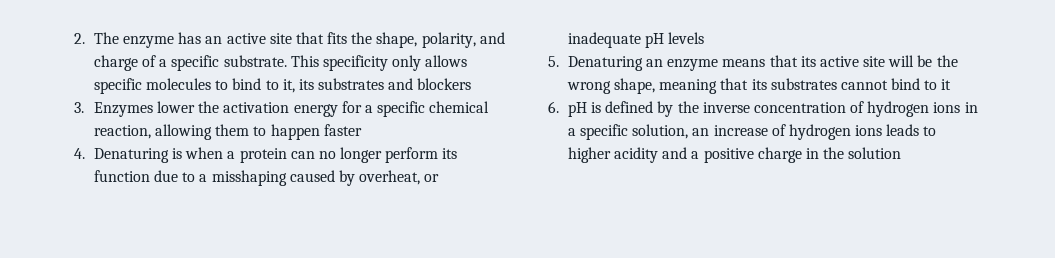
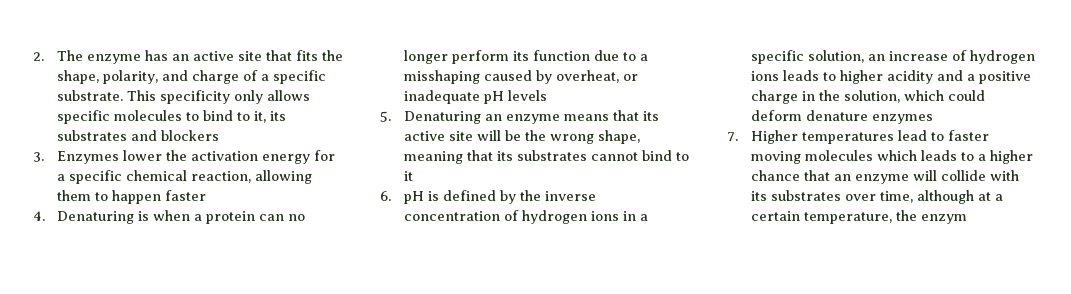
[848,147,902,159] solution -> [844,90,986,103] [751,110,934,124] [727,130,990,144] [751,150,1034,164] [751,170,1020,184] [751,190,1004,204] [751,210,968,224] solution, which could deform denature enzymes // 7. Higher temperatures lead to faster moving molecules which leads to a higher chance that an enzyme will collide with its substrates over time, although at a certain temperature, the enzym

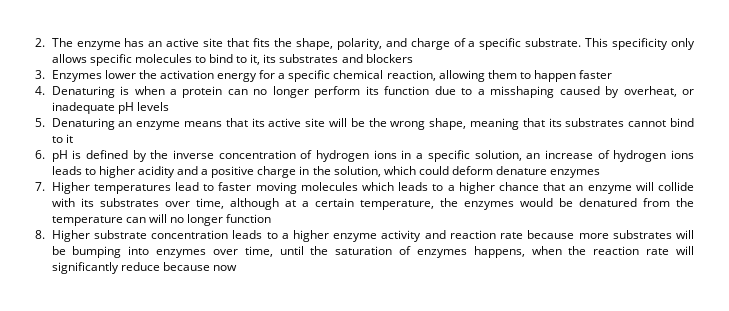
[921,214,968,224] enzym -> [463,198,694,210] [51,214,272,226] [35,230,695,242] [51,246,694,258] [51,262,237,274] enzymes would be denatured from the temperature can will no longer function // 8. Higher substrate concentration leads to a higher enzyme activity and reaction rate because more substrates will be bumping into enzymes over time, until the saturation of enzymes happens, when the reaction rate will significantly reduce because now

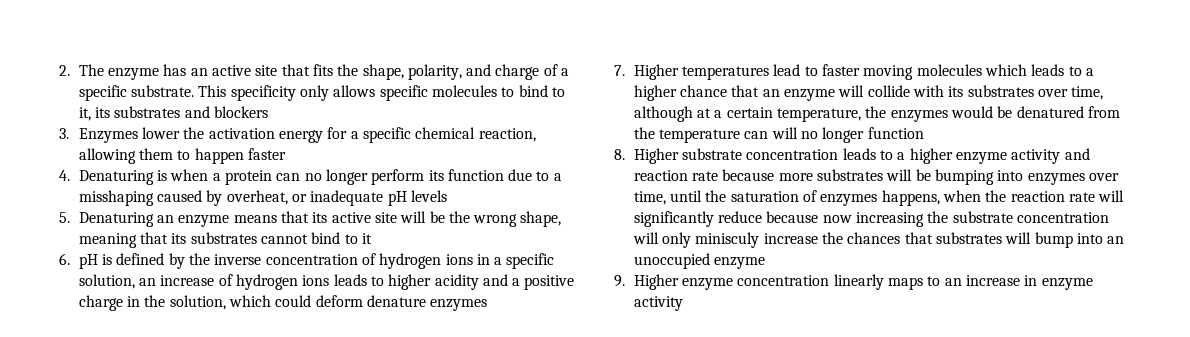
(237, 268) none -> [855,211,1109,227] [632,232,1125,248] [633,253,765,269] [614,274,1093,290] [633,296,683,311] increasing the substrate concentration will only minisculy increase the chances that substrates will bump into an unoccupied enzyme // 9. Higher enzyme concentration linearly maps to an increase in enzyme activity

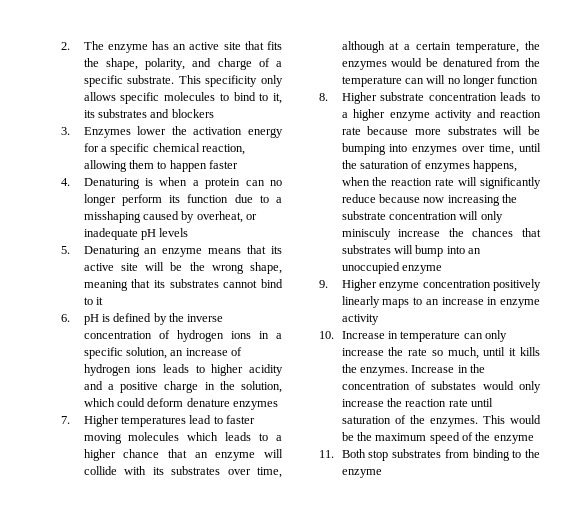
(830, 280) none -> [493,279,541,291] positively
(683, 303) none -> [319,330,508,342] [341,347,540,359] [341,364,486,376] [341,381,541,393] [341,398,494,407] [341,415,541,427] [341,432,534,444] [319,449,540,461] [341,469,382,478] // 10. Increase in temperature can only increase the rate so much, until it kills the enzymes. Increase in the concentration of substates would only increase the reaction rate until saturation of the enzymes. This would be the maximum speed of the enzyme // 11. Both stop substrates from binding to the enzyme

